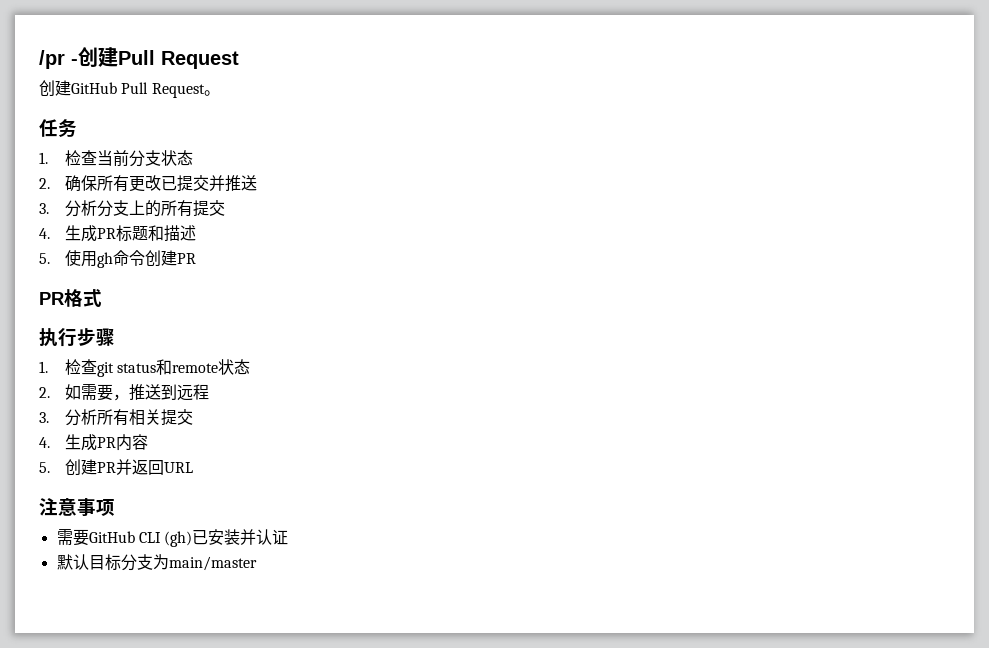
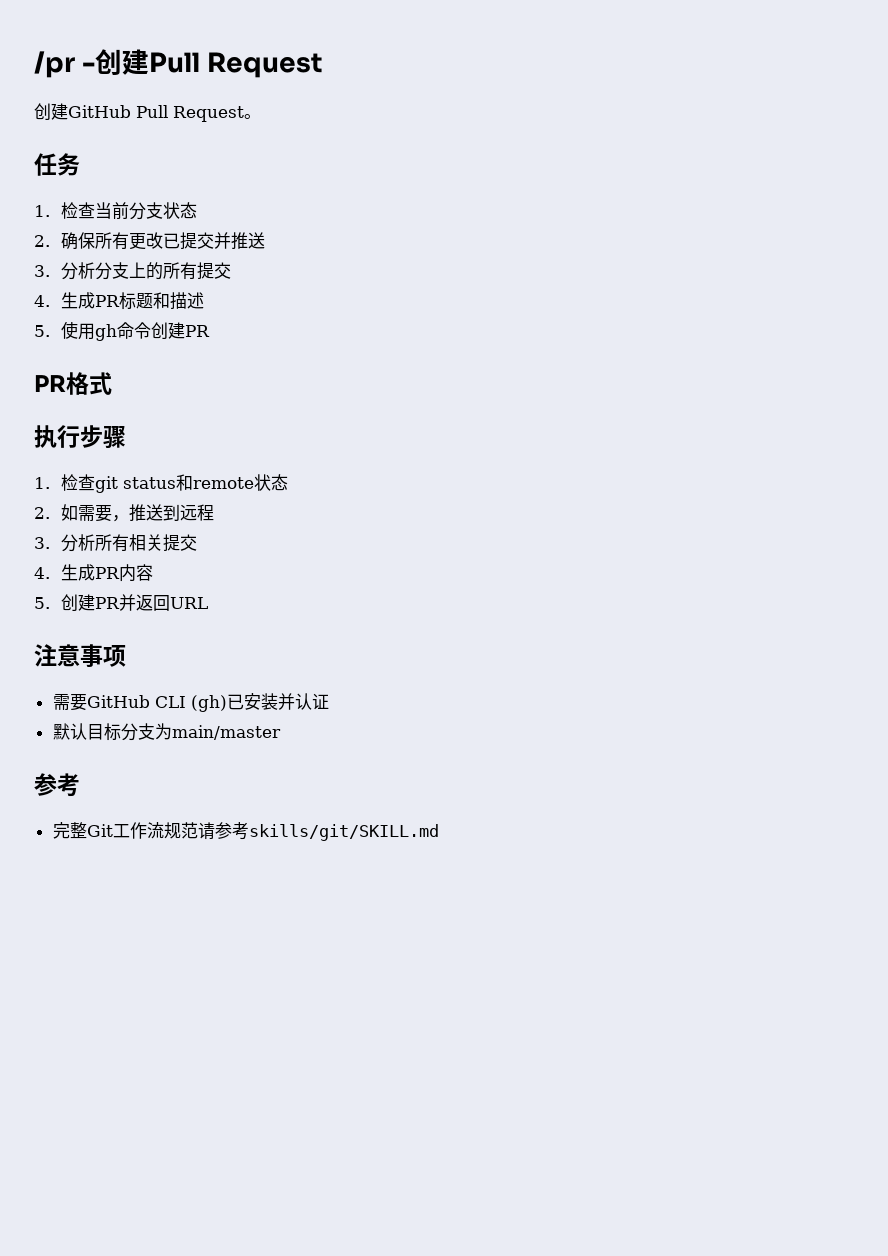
(257, 563) none -> [34,773,80,797] [52,822,439,841] // 参考 // 完整Git工作流规范请参考skills/git/SKILL.md

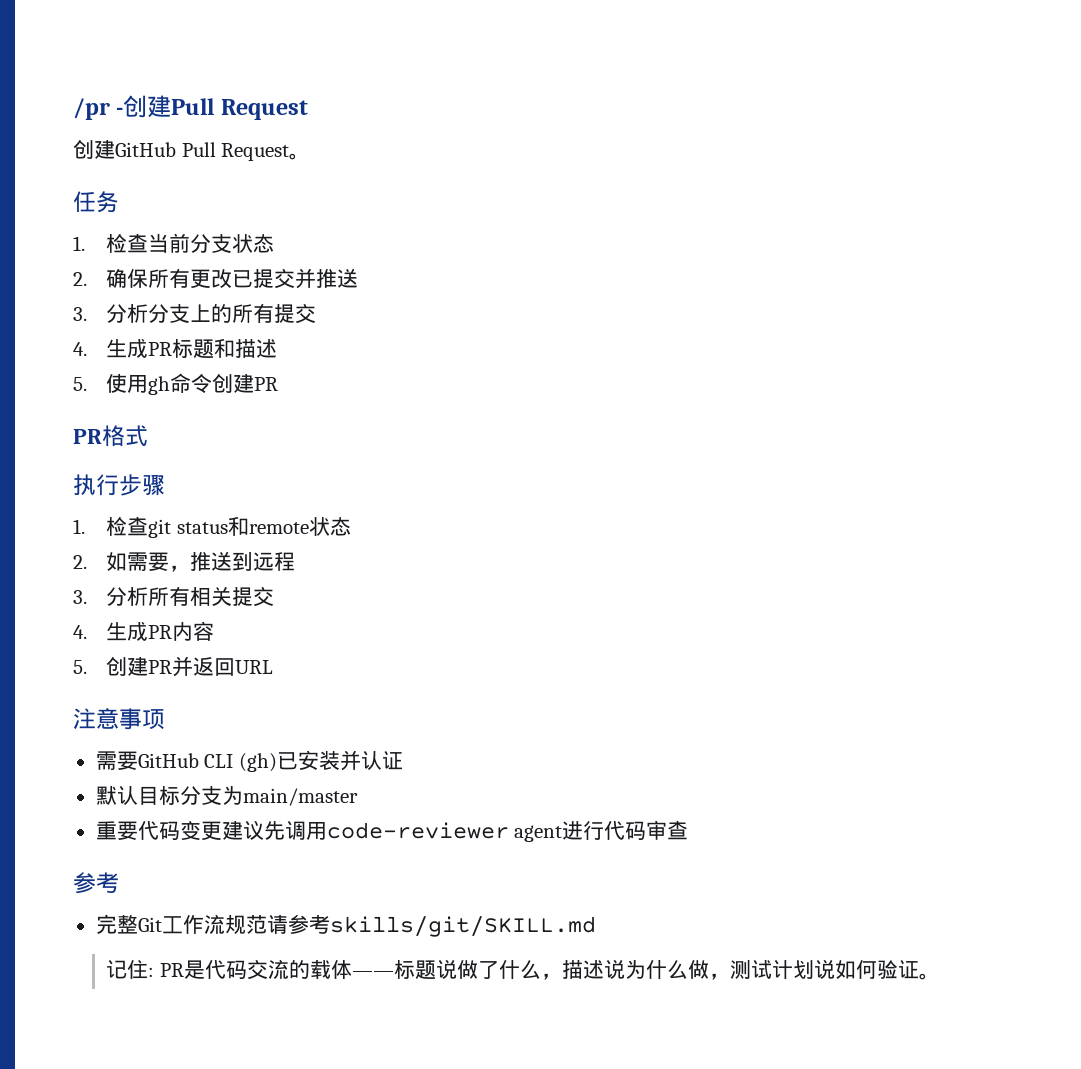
(281, 732) none -> [95,820,689,842] // 重要代码变更建议先调用code-reviewer agent进行代码审查
(439, 832) none -> [105,959,940,980] // 记住: PR是代码交流的载体——标题说做了什么，描述说为什么做，测试计划说如何验证。

